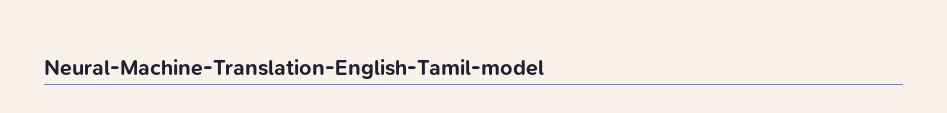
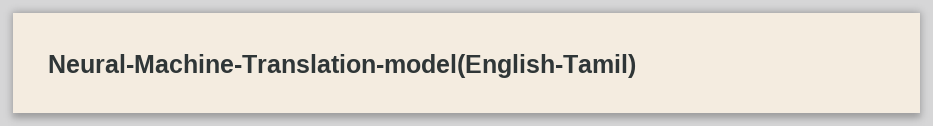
[44,59,544,79] Neural-Machine-Translation-English-Tamil-model -> [48,54,636,78] Neural-Machine-Translation-model(English-Tamil)

